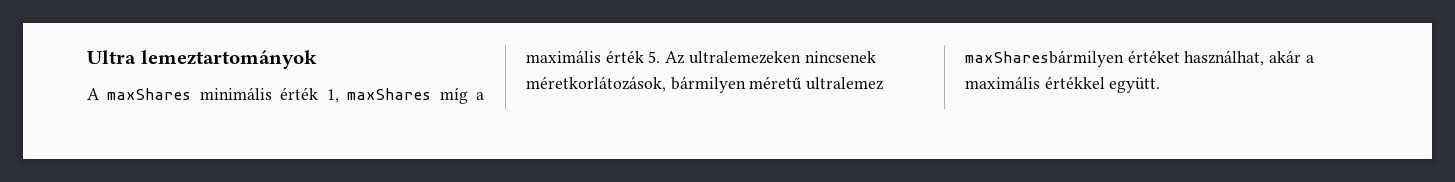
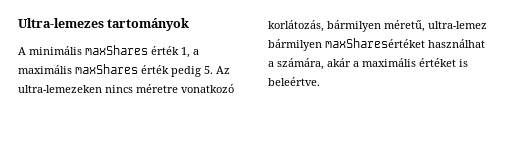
[87,50,317,69] Ultra lemeztartományok -> [18,18,190,31] Ultra-lemezes tartományok
[107,87,485,104] [526,50,876,64] [526,76,885,93] [965,50,1314,67] [965,76,1161,93] maxShares minimális érték 1, maxShares míg a maximális érték 5. Az ultralemezeken nincsenek méretkorlátozások, bármilyen méretű ultralemez maxSharesbármilyen értéket használhat, akár a maximális értékkel együtt. -> [29,45,199,58] [18,64,230,77] [18,84,234,93] [268,20,487,32] [268,38,485,51] [268,58,468,70] [268,77,320,86] minimális maxShares érték 1, a maximális maxShares érték pedig 5. Az ultra-lemezeken nincs méretre vonatkozó korlátozás, bármilyen méretű, ultra-lemez bármilyen maxSharesértéket használhat a számára, akár a maximális értéket is beleértve.

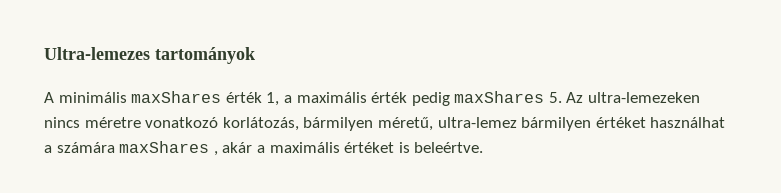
[75,64,138,74] maxShares -> (367, 97) none
(201, 71) none -> [454,91,545,103] maxShares
[325,38,425,48] maxSharesértéket -> [595,117,646,128] értéket
[277,58,324,70] számára, -> [56,141,218,156] számára maxShares ,

